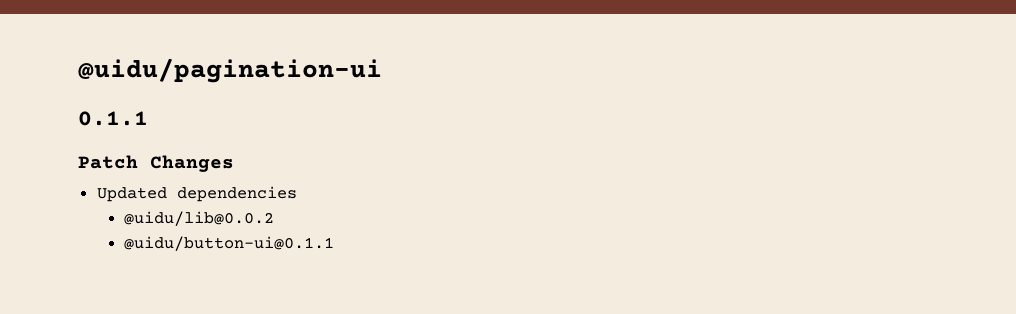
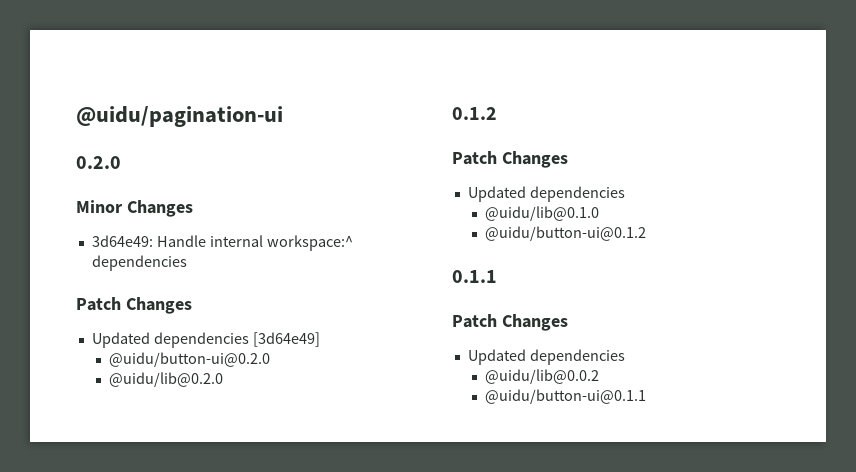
(382, 70) none -> [76,156,121,169] [76,200,193,217] [91,235,353,251] [91,255,187,271] [76,297,192,314] [91,332,320,348] [109,352,271,367] [109,372,224,387] [452,107,497,120] [452,151,568,168] [467,186,625,202] [485,206,600,221] [485,226,647,241] // 0.2.0 // Minor Changes // 3d64e49: Handle internal workspace:^ dependencies // Patch Changes // Updated dependencies [3d64e49] // @uidu/button-ui@0.2.0 // @uidu/lib@0.2.0 // 0.1.2 // Patch Changes // Updated dependencies // @uidu/lib@0.1.0 // @uidu/button-ui@0.1.2

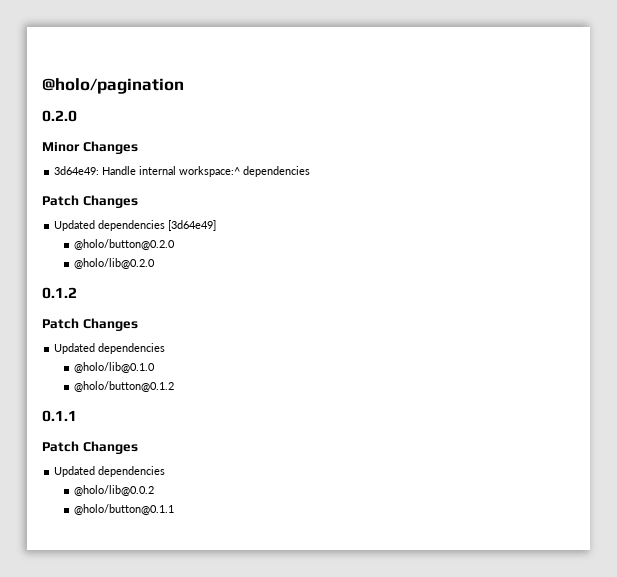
[76,106,283,127] @uidu/pagination-ui -> [42,78,184,94] @holo/pagination
[109,352,271,367] [109,372,224,387] @uidu/button-ui@0.2.0 // @uidu/lib@0.2.0 -> [74,239,176,250] [74,258,156,269] @holo/button@0.2.0 // @holo/lib@0.2.0
[485,206,600,221] [485,226,647,241] @uidu/lib@0.1.0 // @uidu/button-ui@0.1.2 -> [74,362,156,373] [74,381,175,392] @holo/lib@0.1.0 // @holo/button@0.1.2
[485,369,600,384] [485,389,647,404] @uidu/lib@0.0.2 // @uidu/button-ui@0.1.1 -> [74,485,155,496] [74,504,175,515] @holo/lib@0.0.2 // @holo/button@0.1.1

